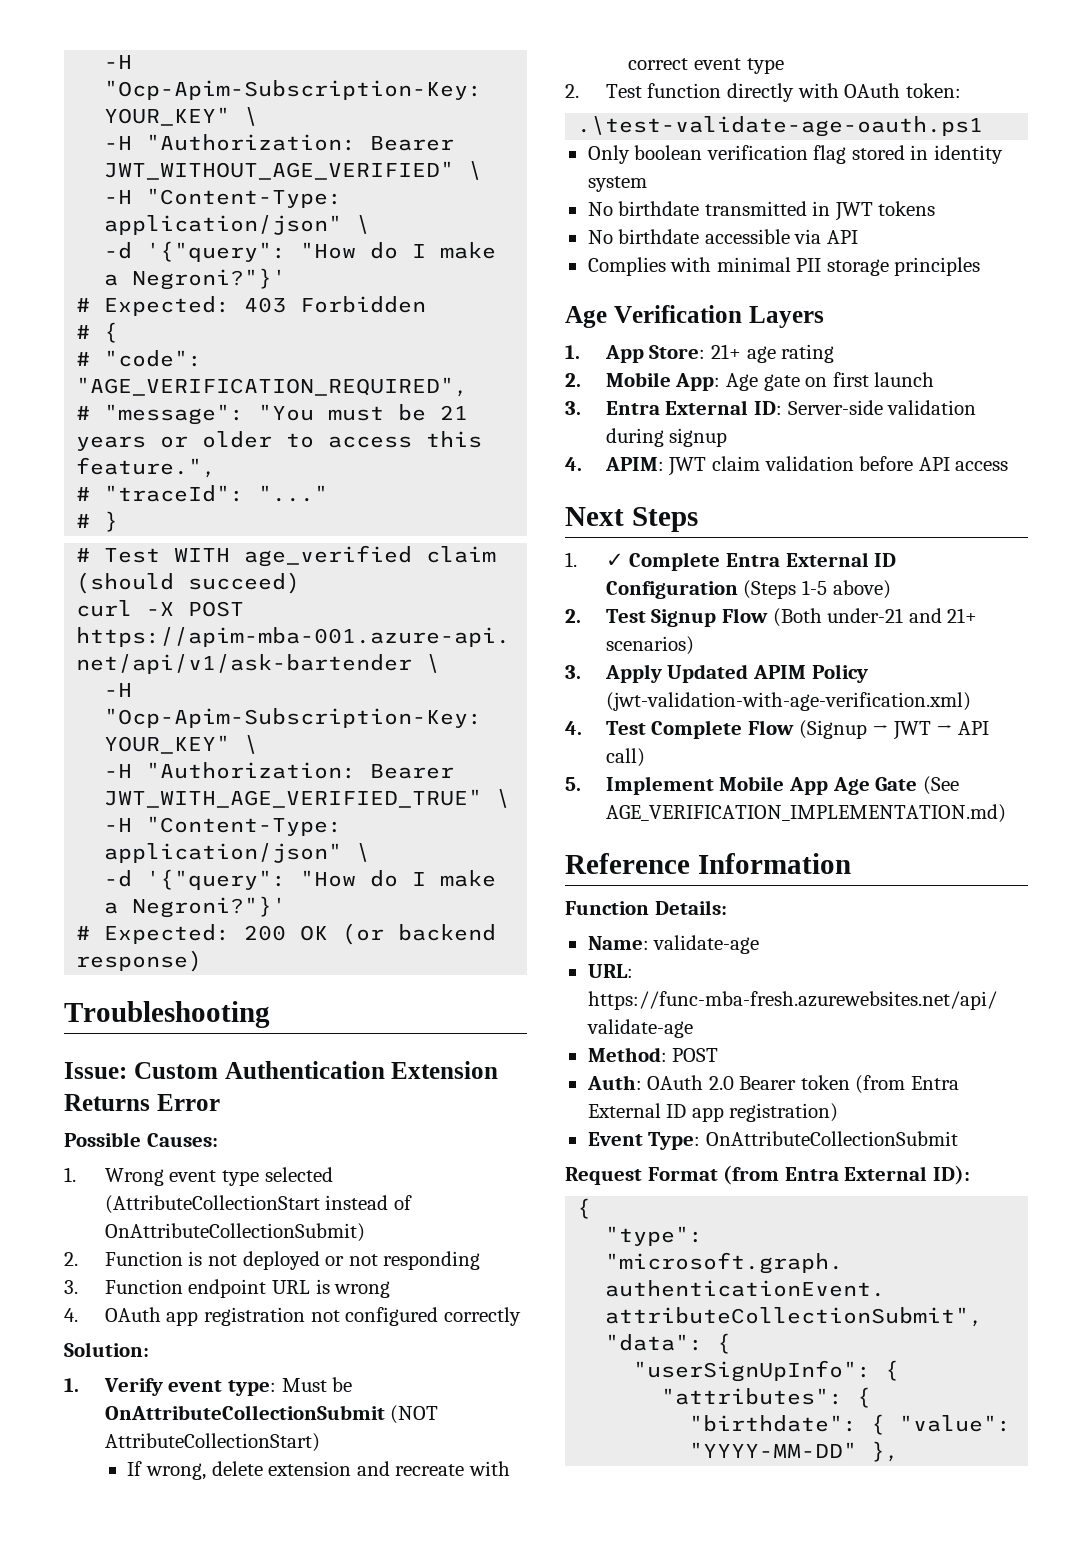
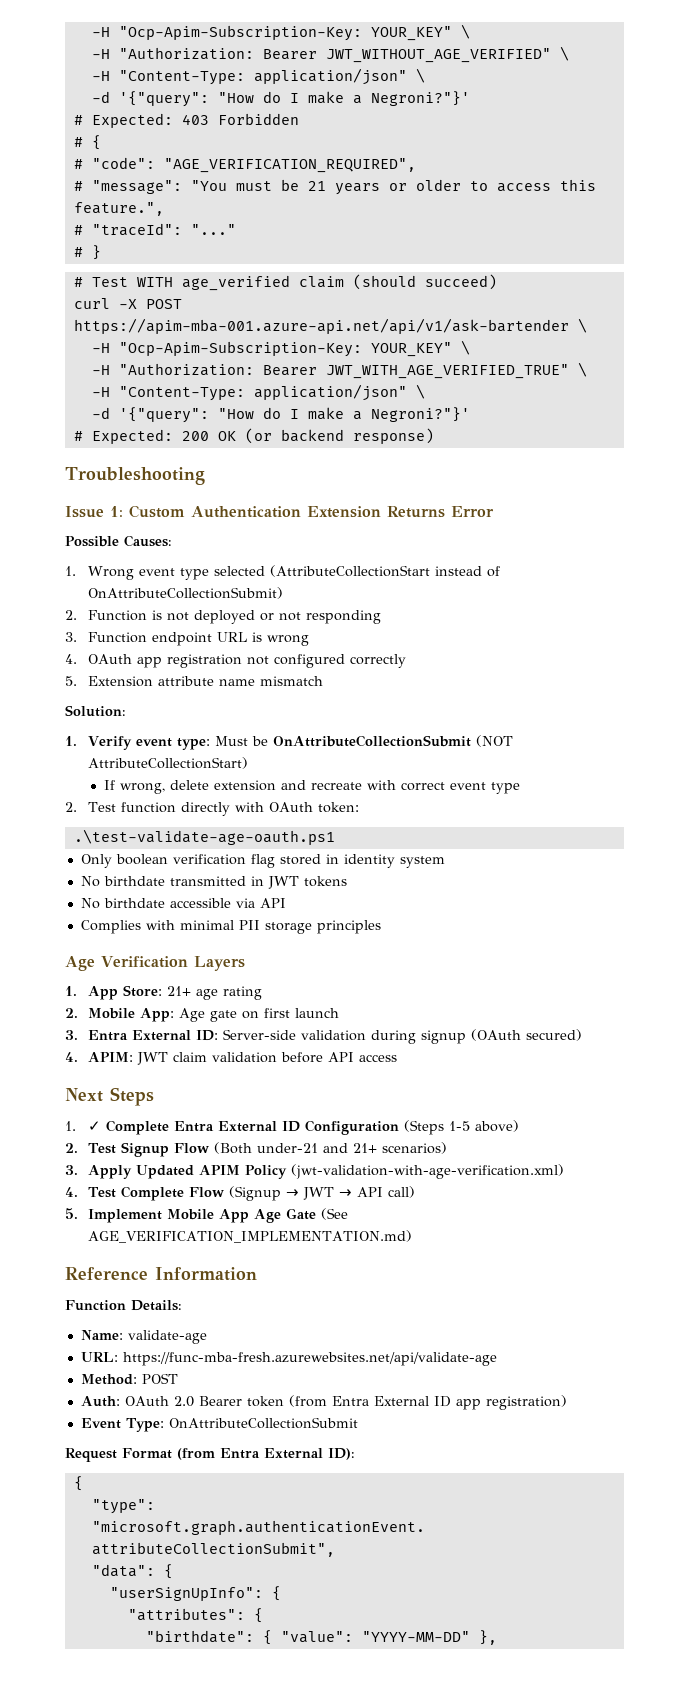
[64,1062,127,1079] Issue: -> [65,506,123,518] Issue 1:
(521, 1316) none -> [65,676,324,687] // 5. Extension attribute name mismatch
(728, 437) none -> [471,1029,583,1041] (OAuth secured)

